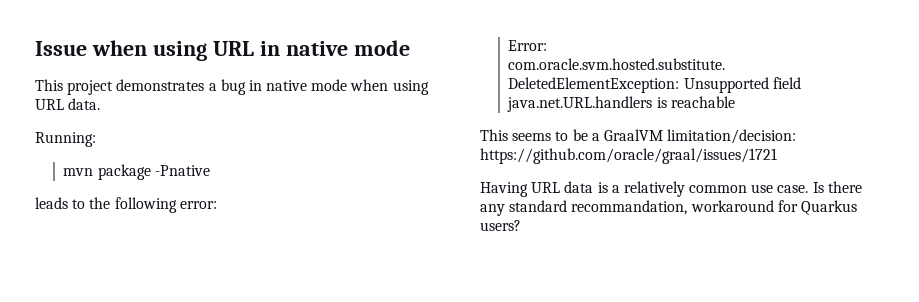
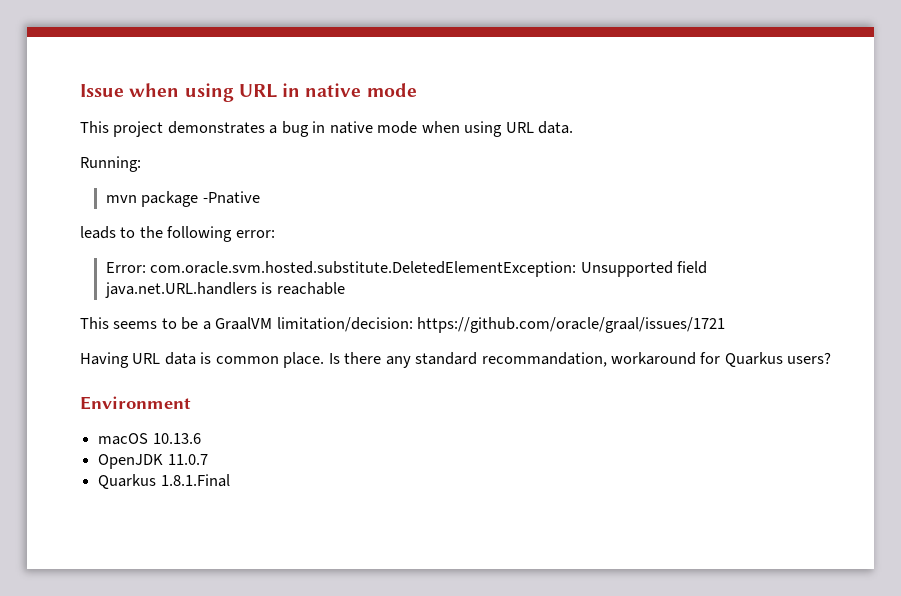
[611,181,809,197] a relatively common use case. -> [215,352,325,368] common place.
(521, 225) none -> [80,396,191,410] [98,433,201,445] [98,454,208,469] [98,474,230,489] // Environment // macOS 10.13.6 // OpenJDK 11.0.7 // Quarkus 1.8.1.Final

